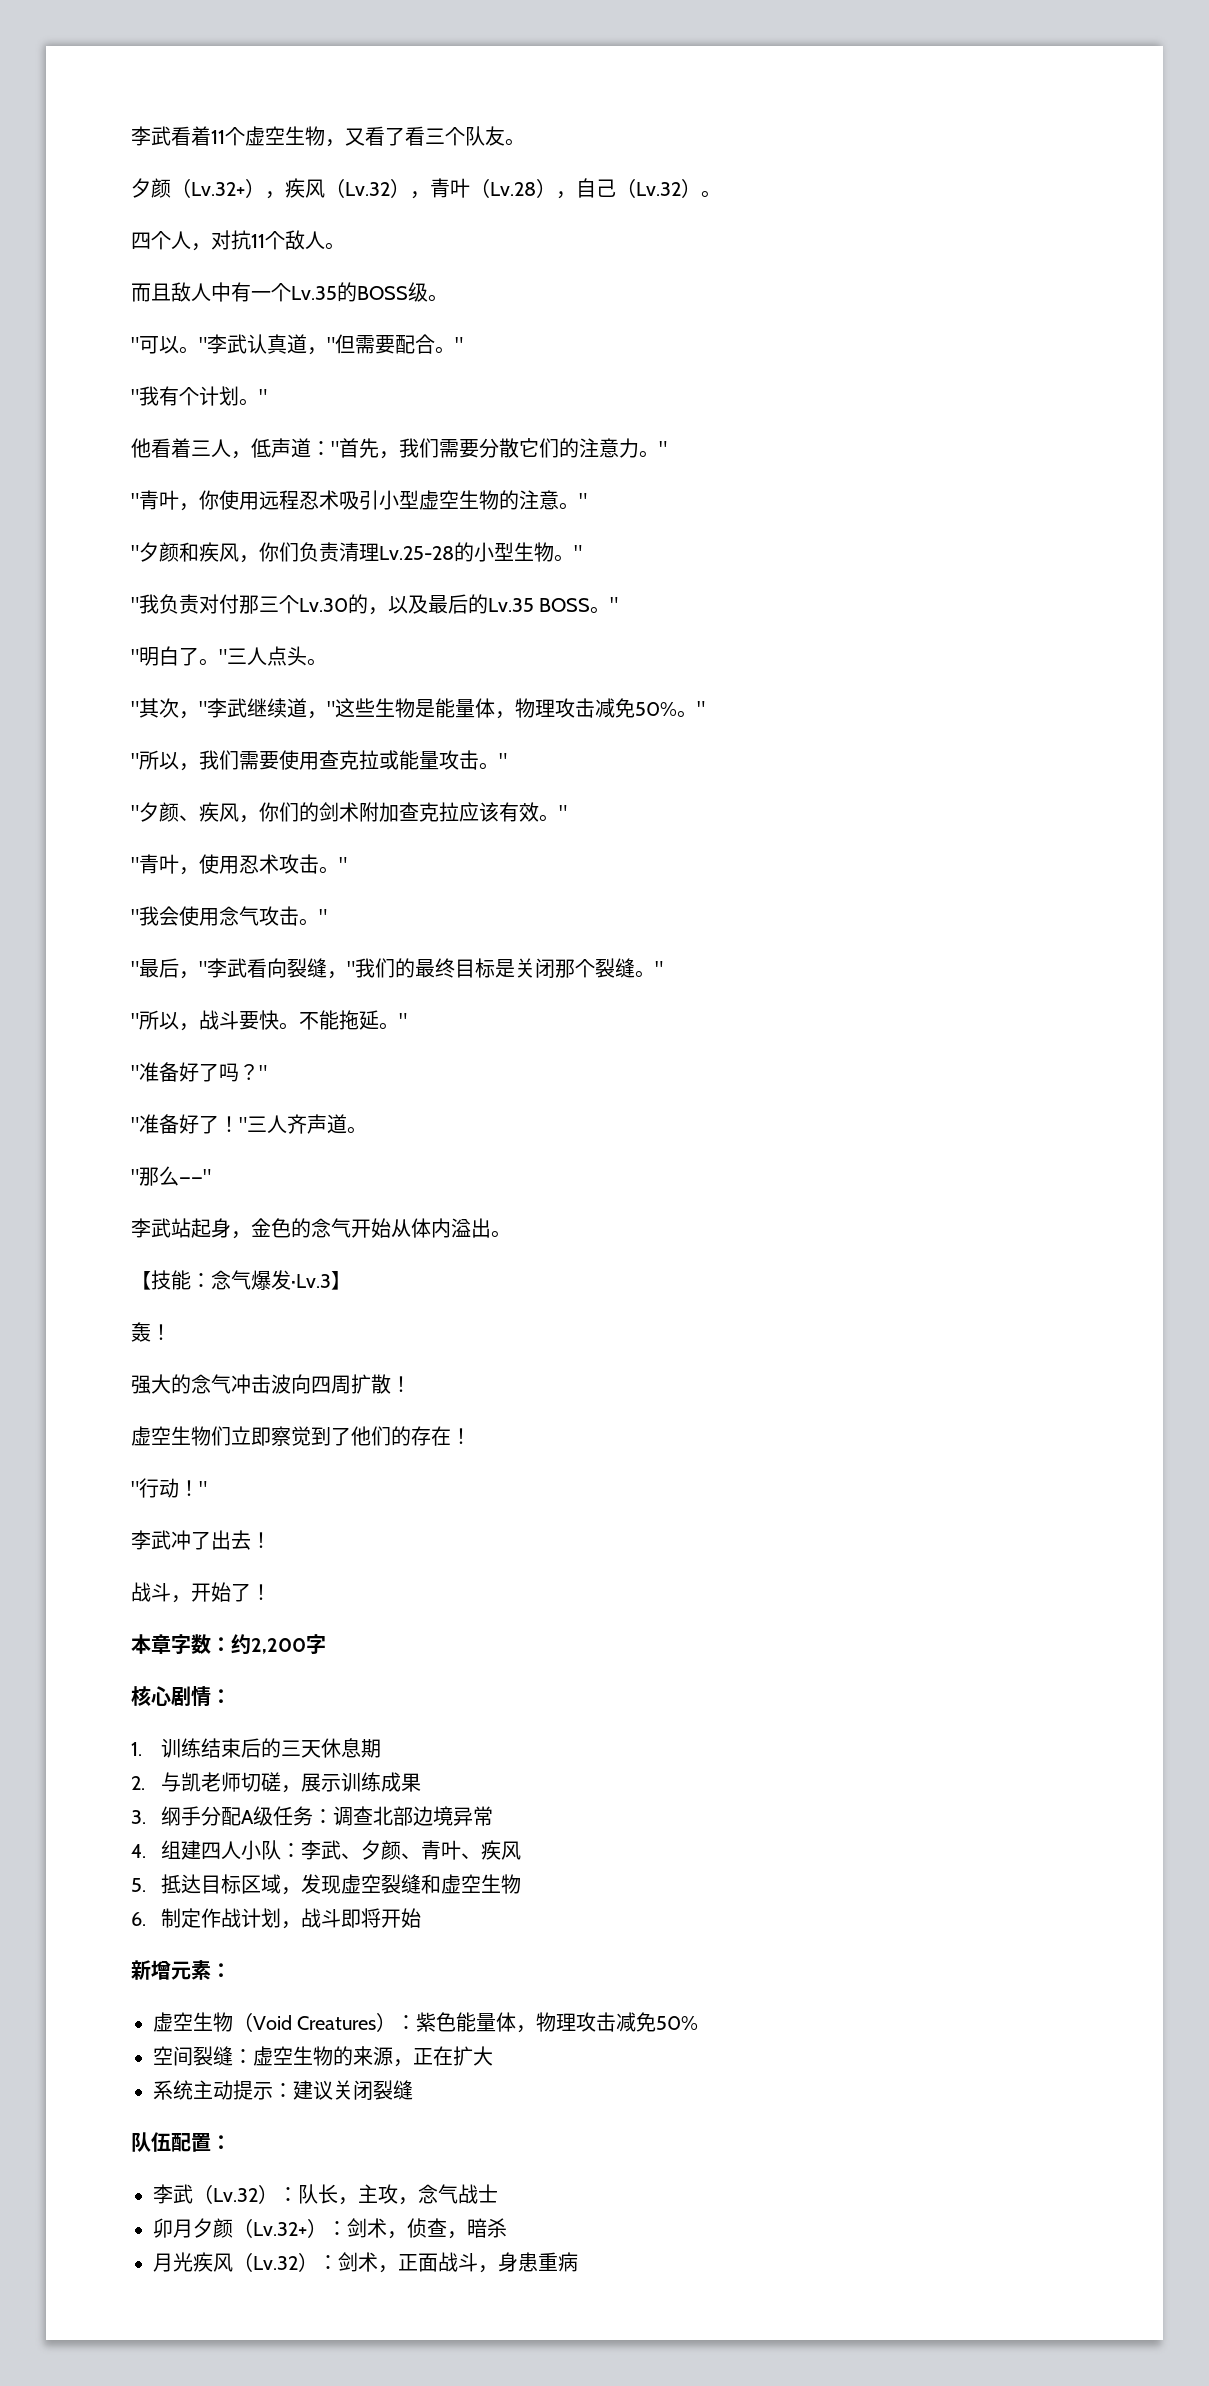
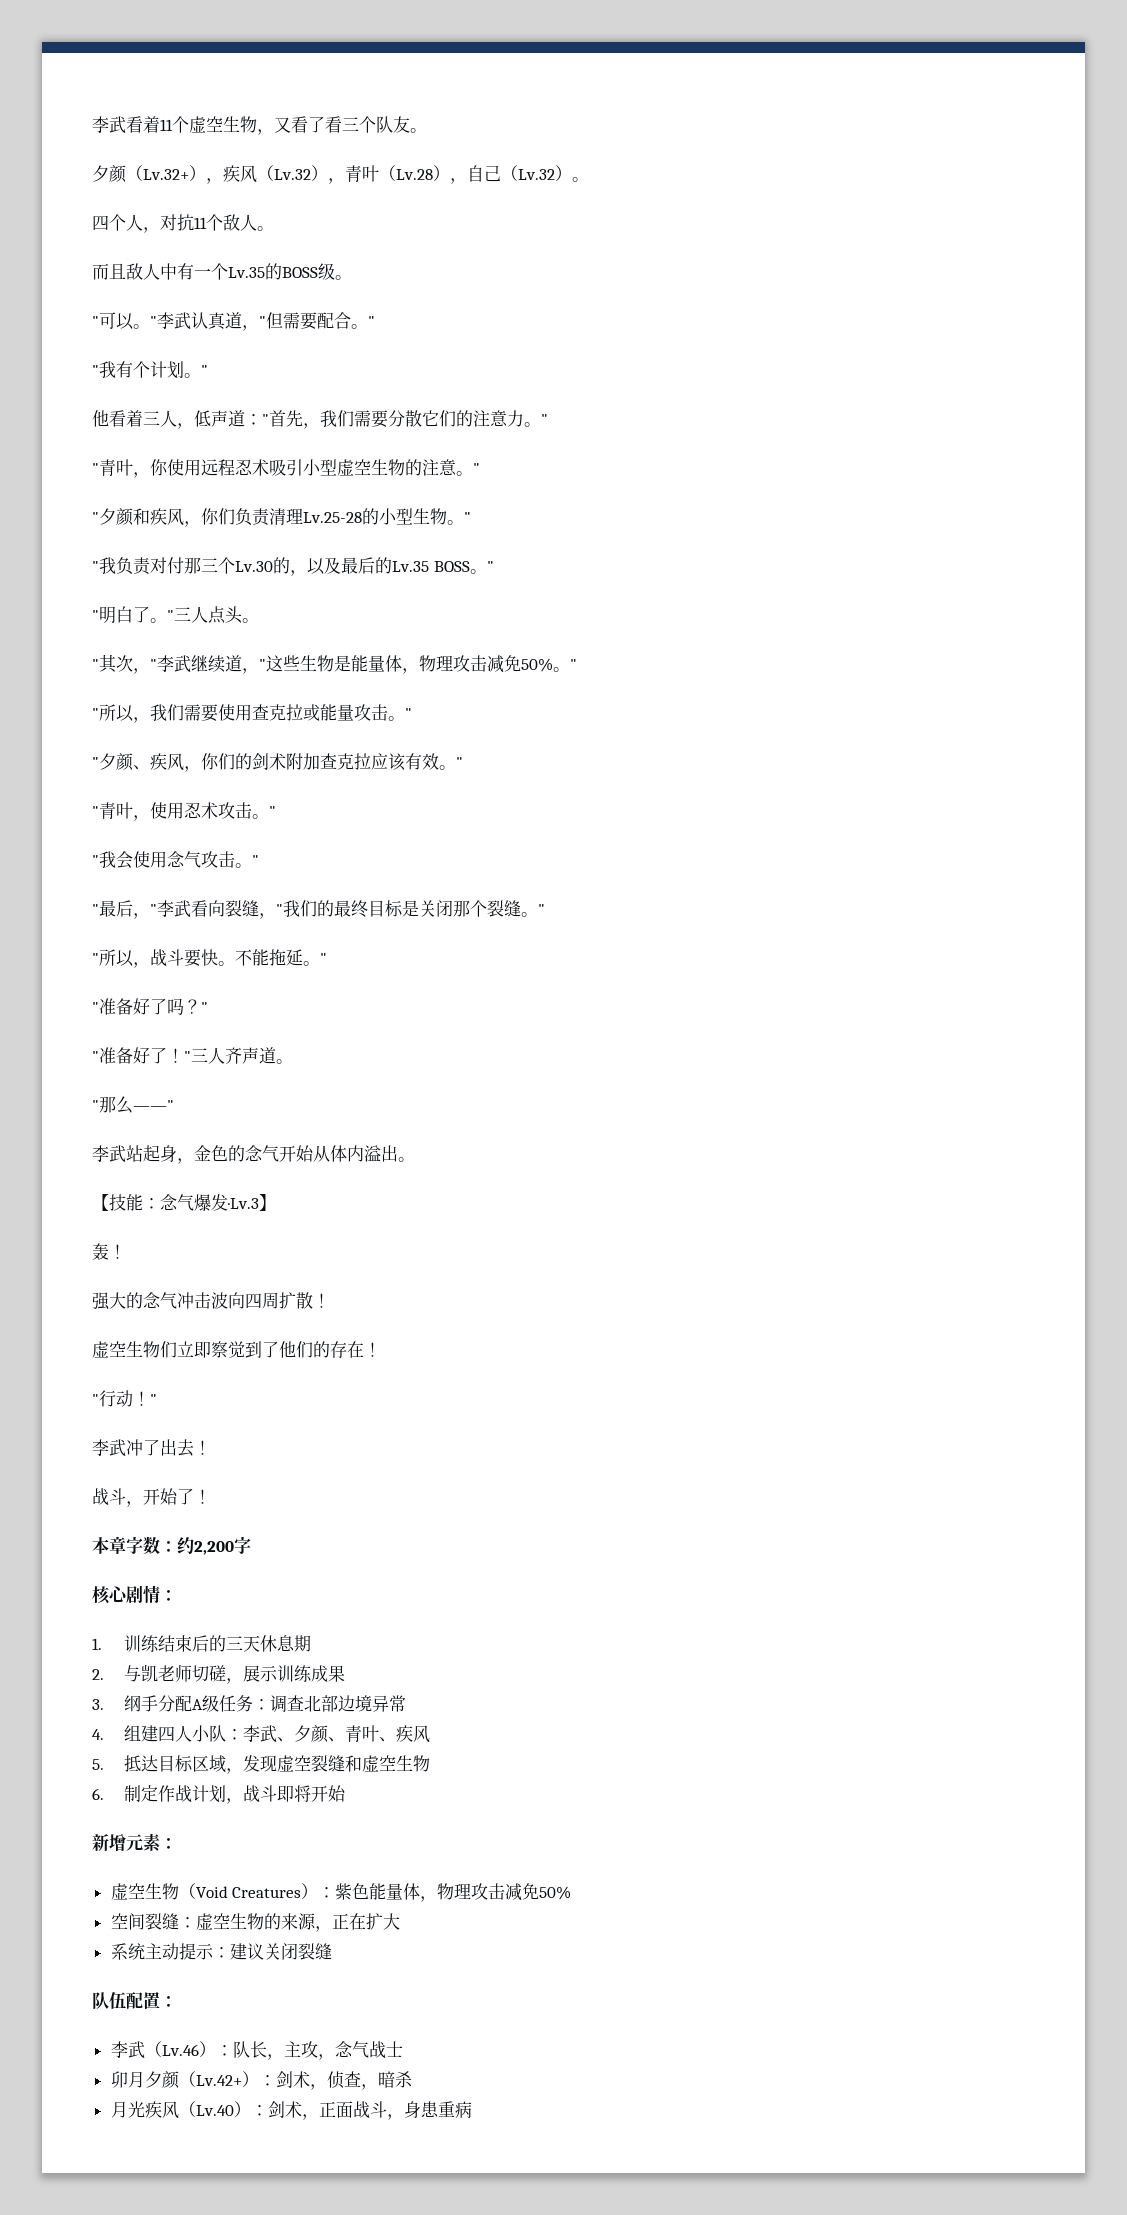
[213,2188,258,2202] Lv.32 -> [161,2044,199,2056] Lv.46
[253,2222,307,2236] Lv.32+ -> [195,2075,242,2086] Lv.42+
[253,2256,298,2270] Lv.32 -> [195,2105,234,2116] Lv.40

